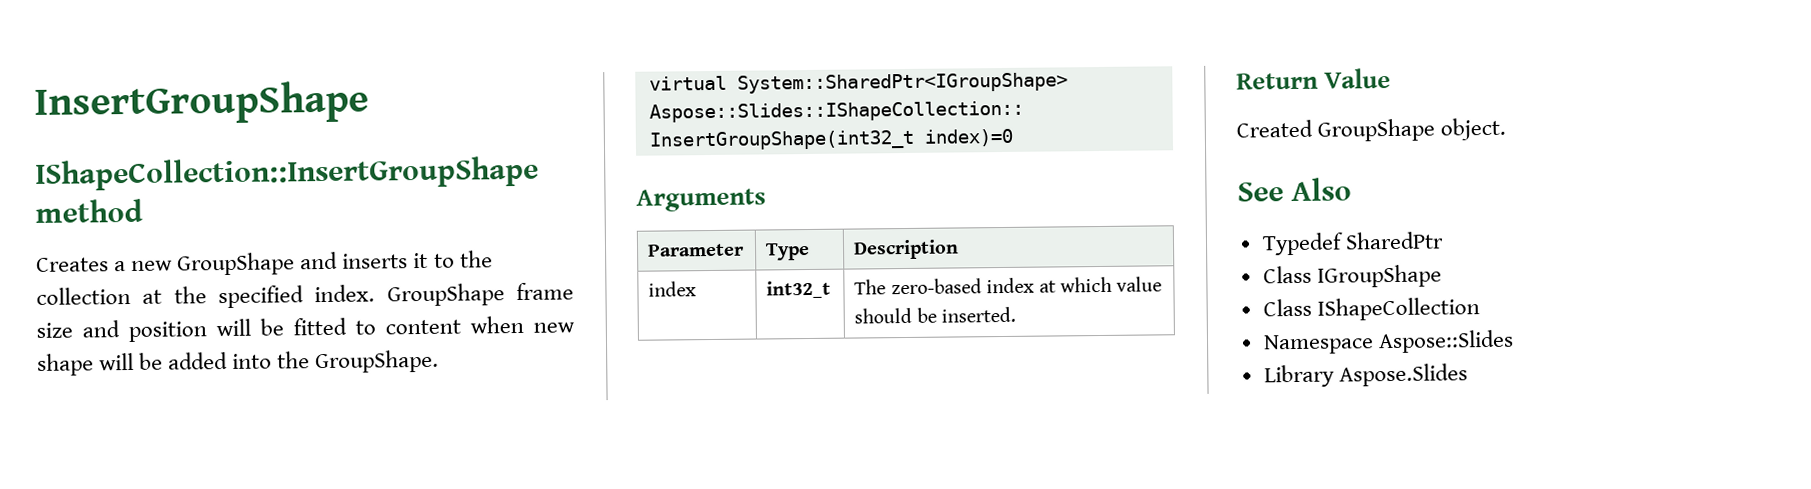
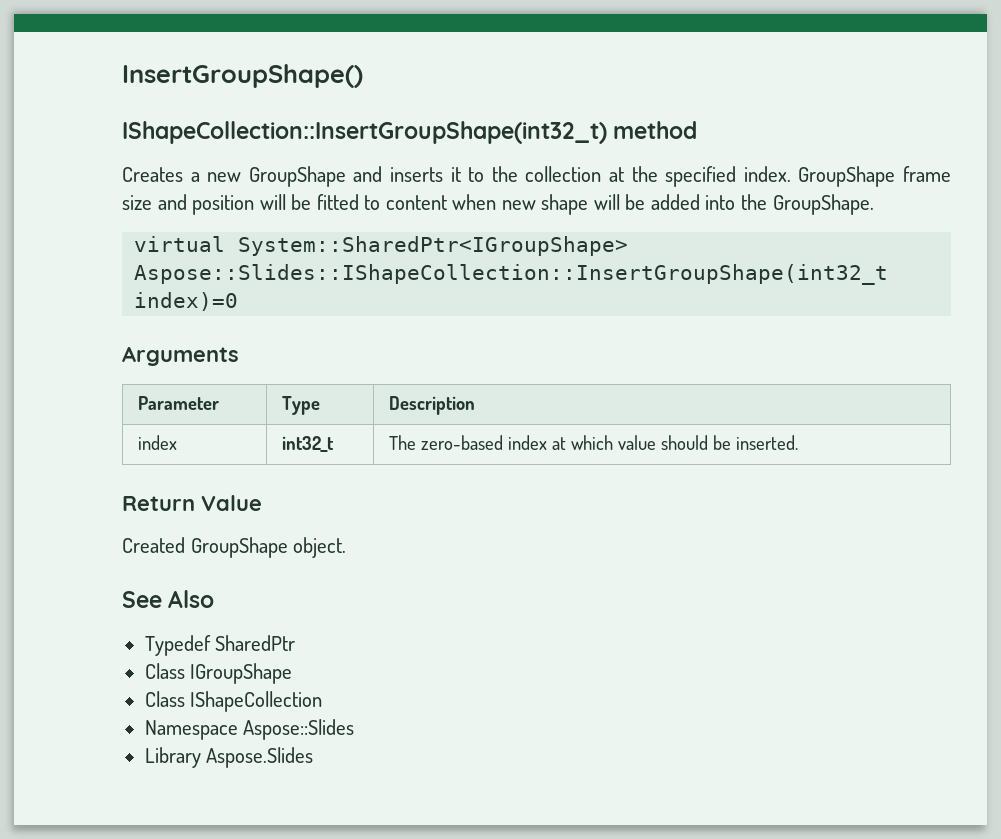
[34,80,369,125] [35,155,539,191] InsertGroupShape // IShapeCollection::InsertGroupShape -> [122,64,363,88] [122,121,607,144] InsertGroupShape() // IShapeCollection::InsertGroupShape(int32_t)

